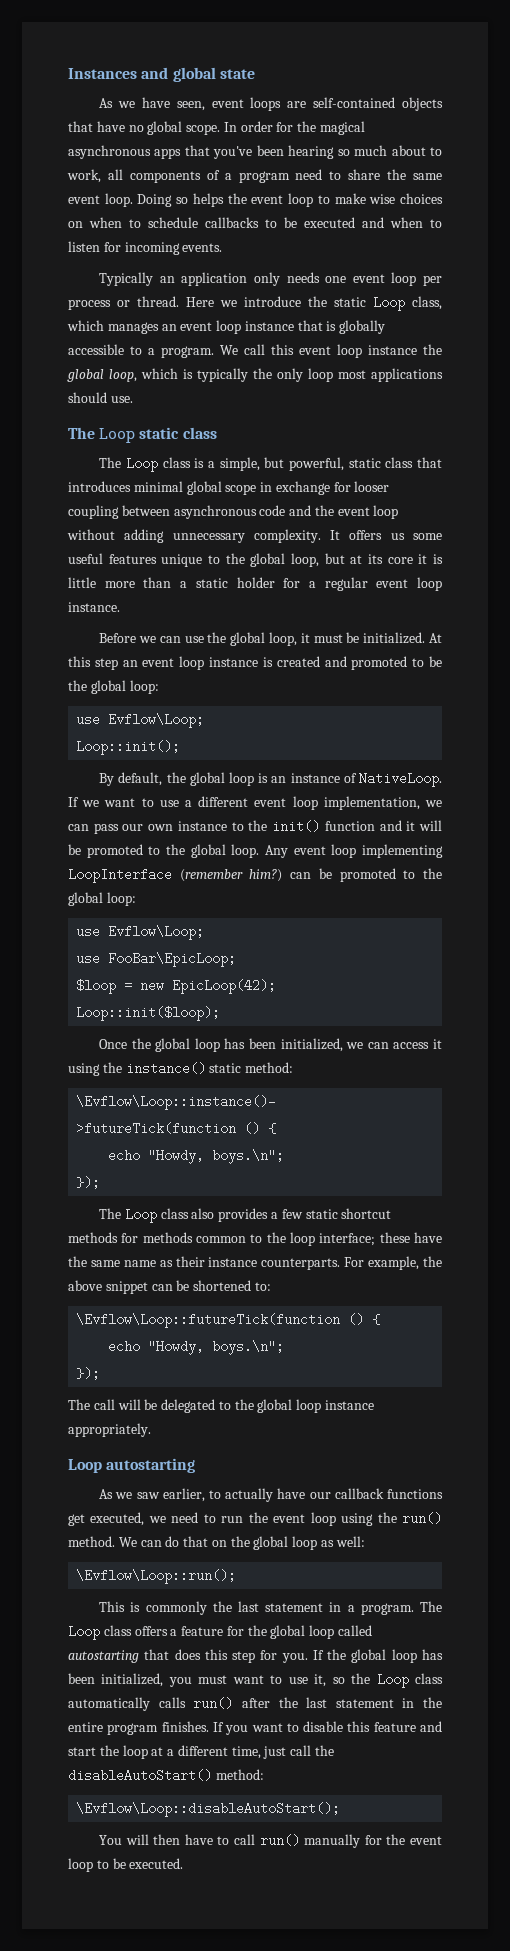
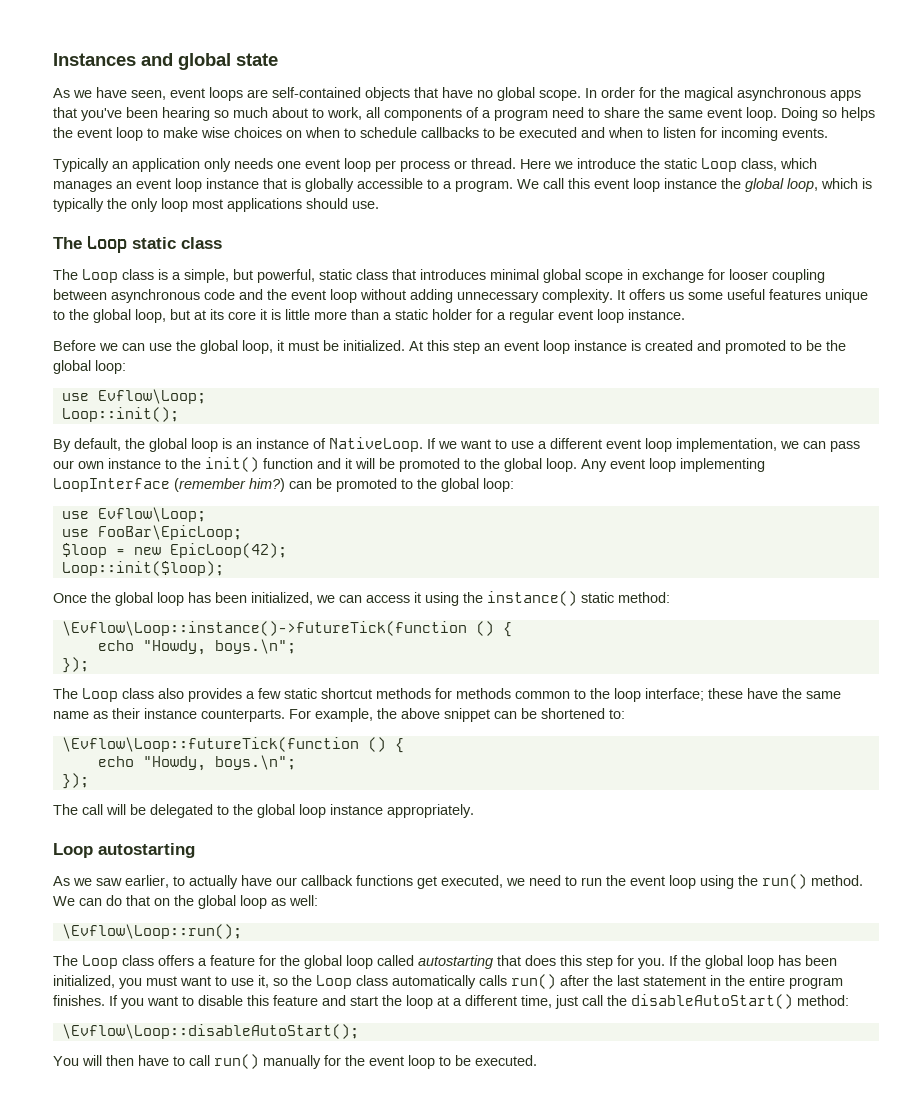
[99,1601,414,1615] This is commonly the last statement in a program. -> (242, 931) none

